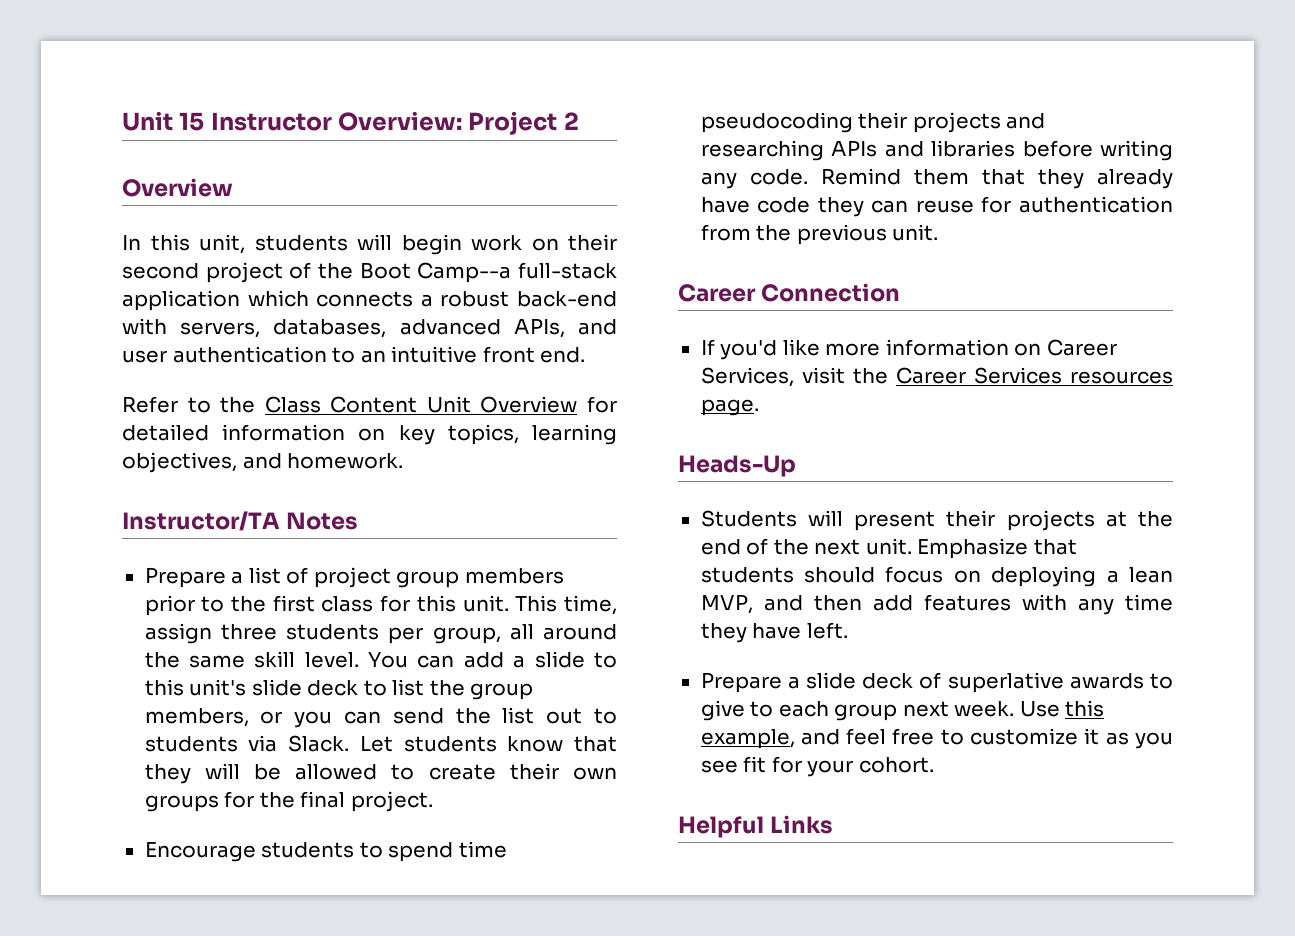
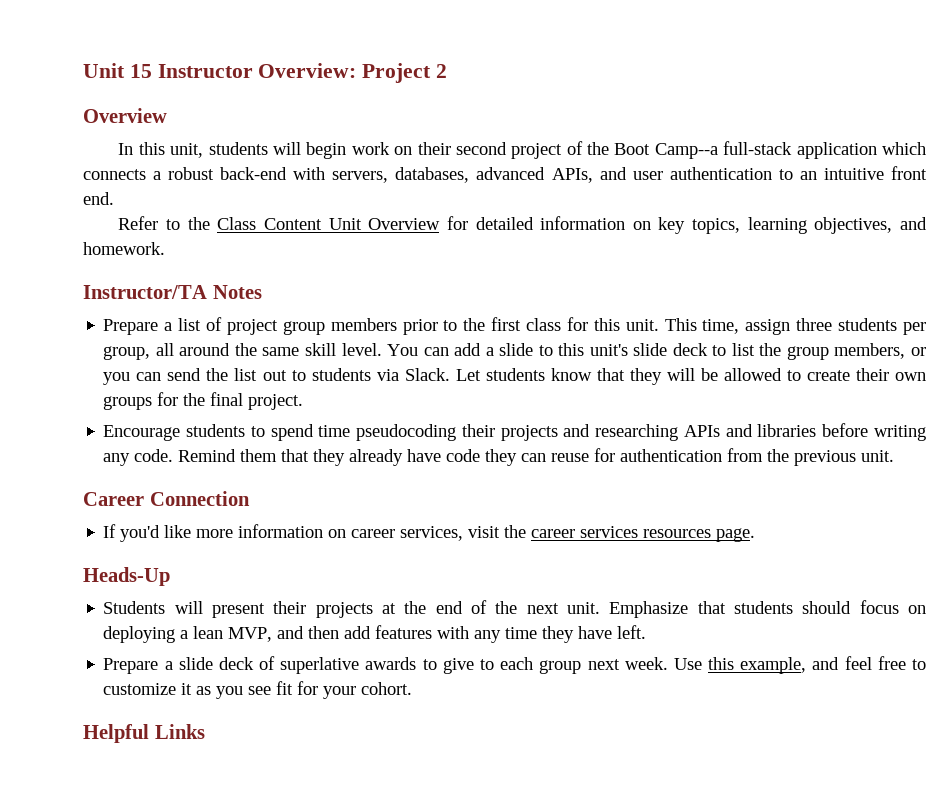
[1046,339,1117,356] [700,367,1062,387] Career Services, visit the Career Services -> [351,525,639,541] career services, visit the career services

